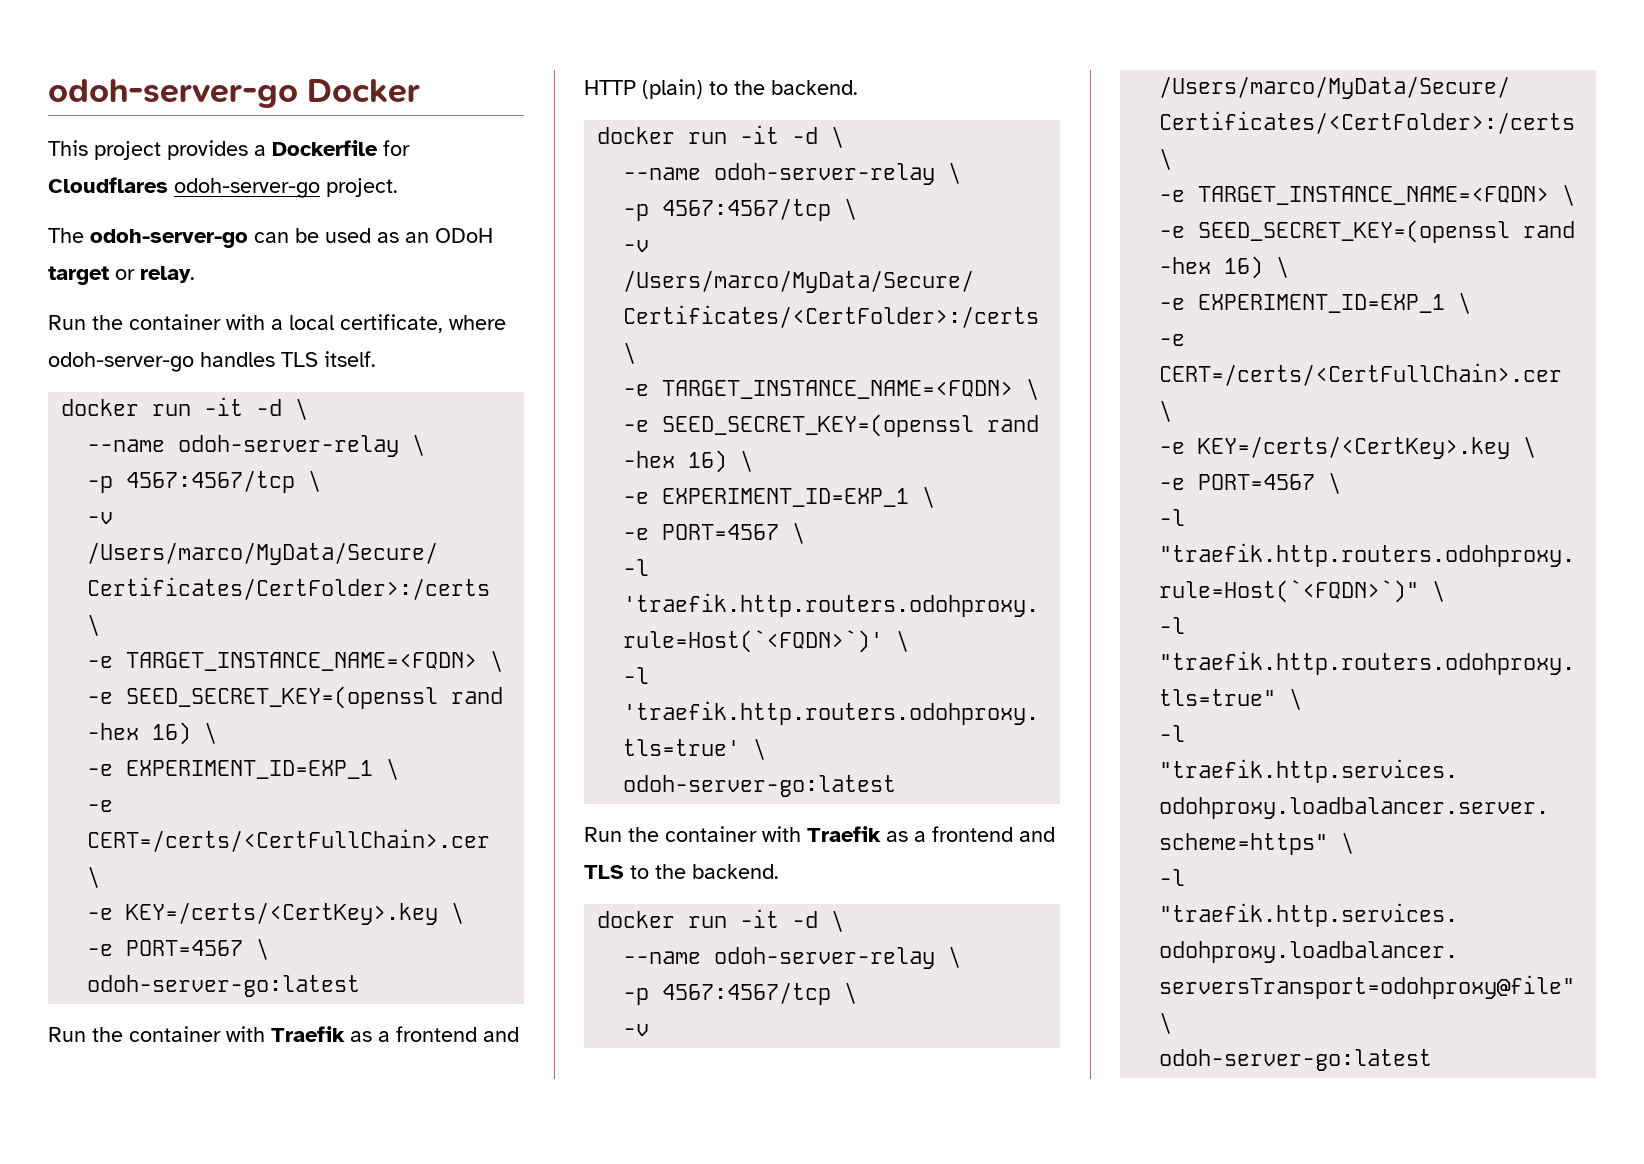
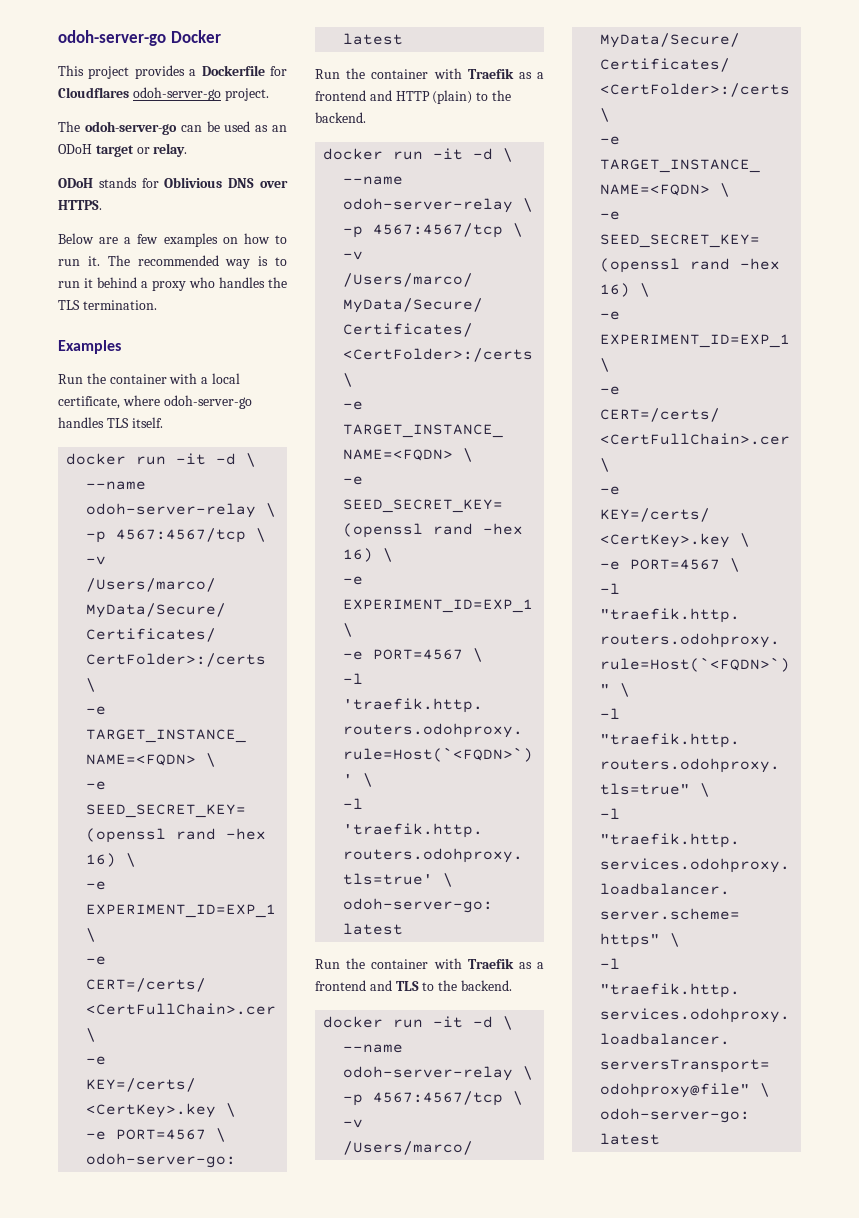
(195, 274) none -> [58,177,288,188] [58,200,102,210] [58,233,287,247] [58,255,287,269] [58,277,287,291] [58,300,157,310] [58,340,121,354] // ODoH stands for Oblivious DNS over HTTPS. // Below are a few examples on how to run it. The recommended way is to run it behind a proxy who handles the TLS termination. // Examples

